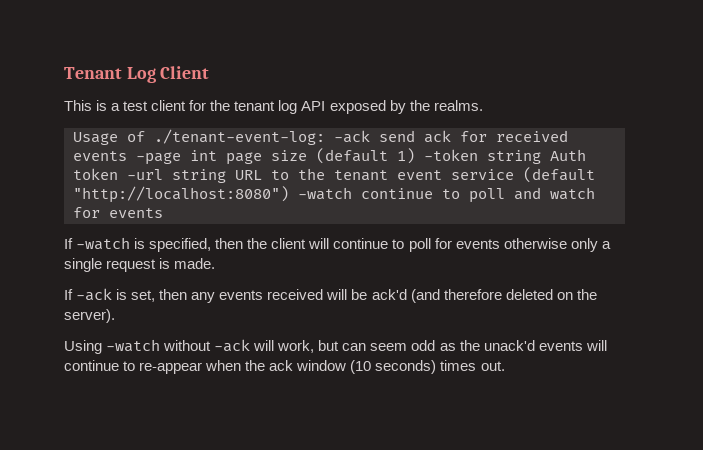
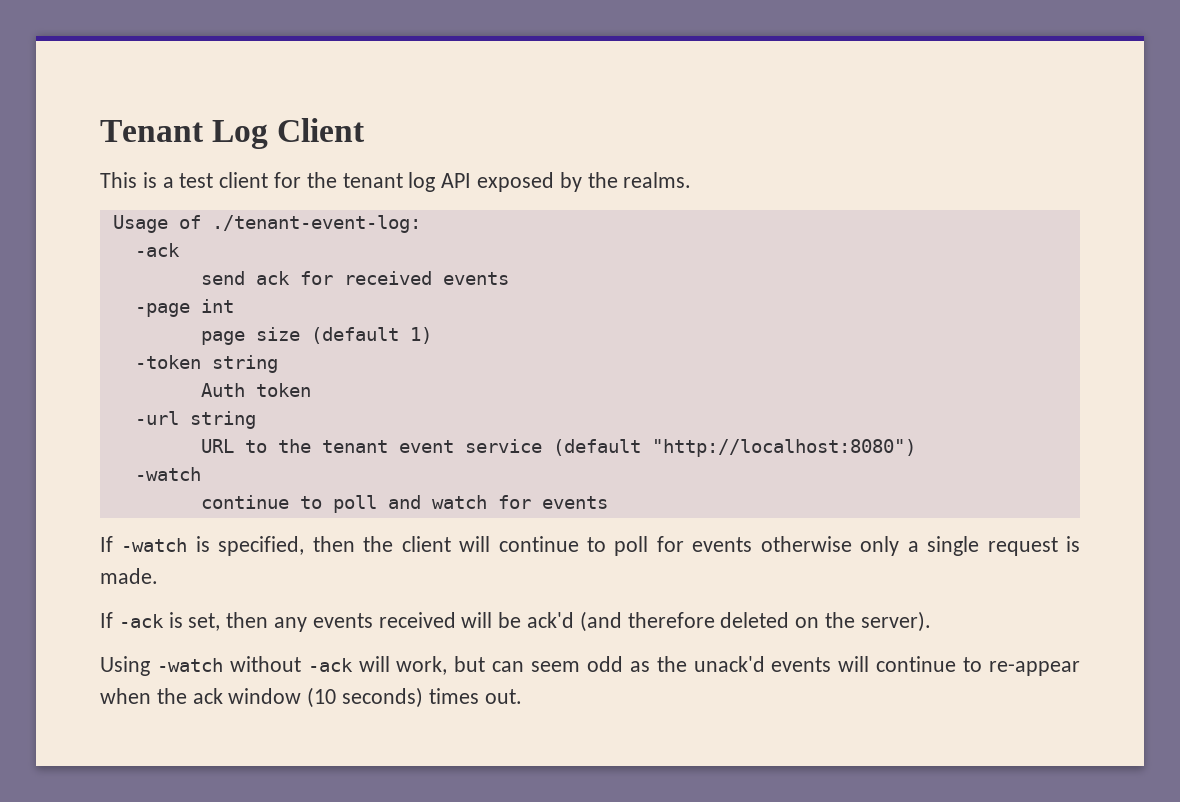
[334,130,370,143] -ack -> [134,243,180,257] // -ack //
(127, 156) none -> (509, 278) //
(217, 155) none -> (234, 306) //
(415, 156) none -> (432, 335) //
(541, 157) none -> (278, 364) //
(118, 174) none -> (311, 390) //
(226, 176) none -> (256, 420) //
[298,187,352,200] -watch -> [134,467,201,481] // -watch //

